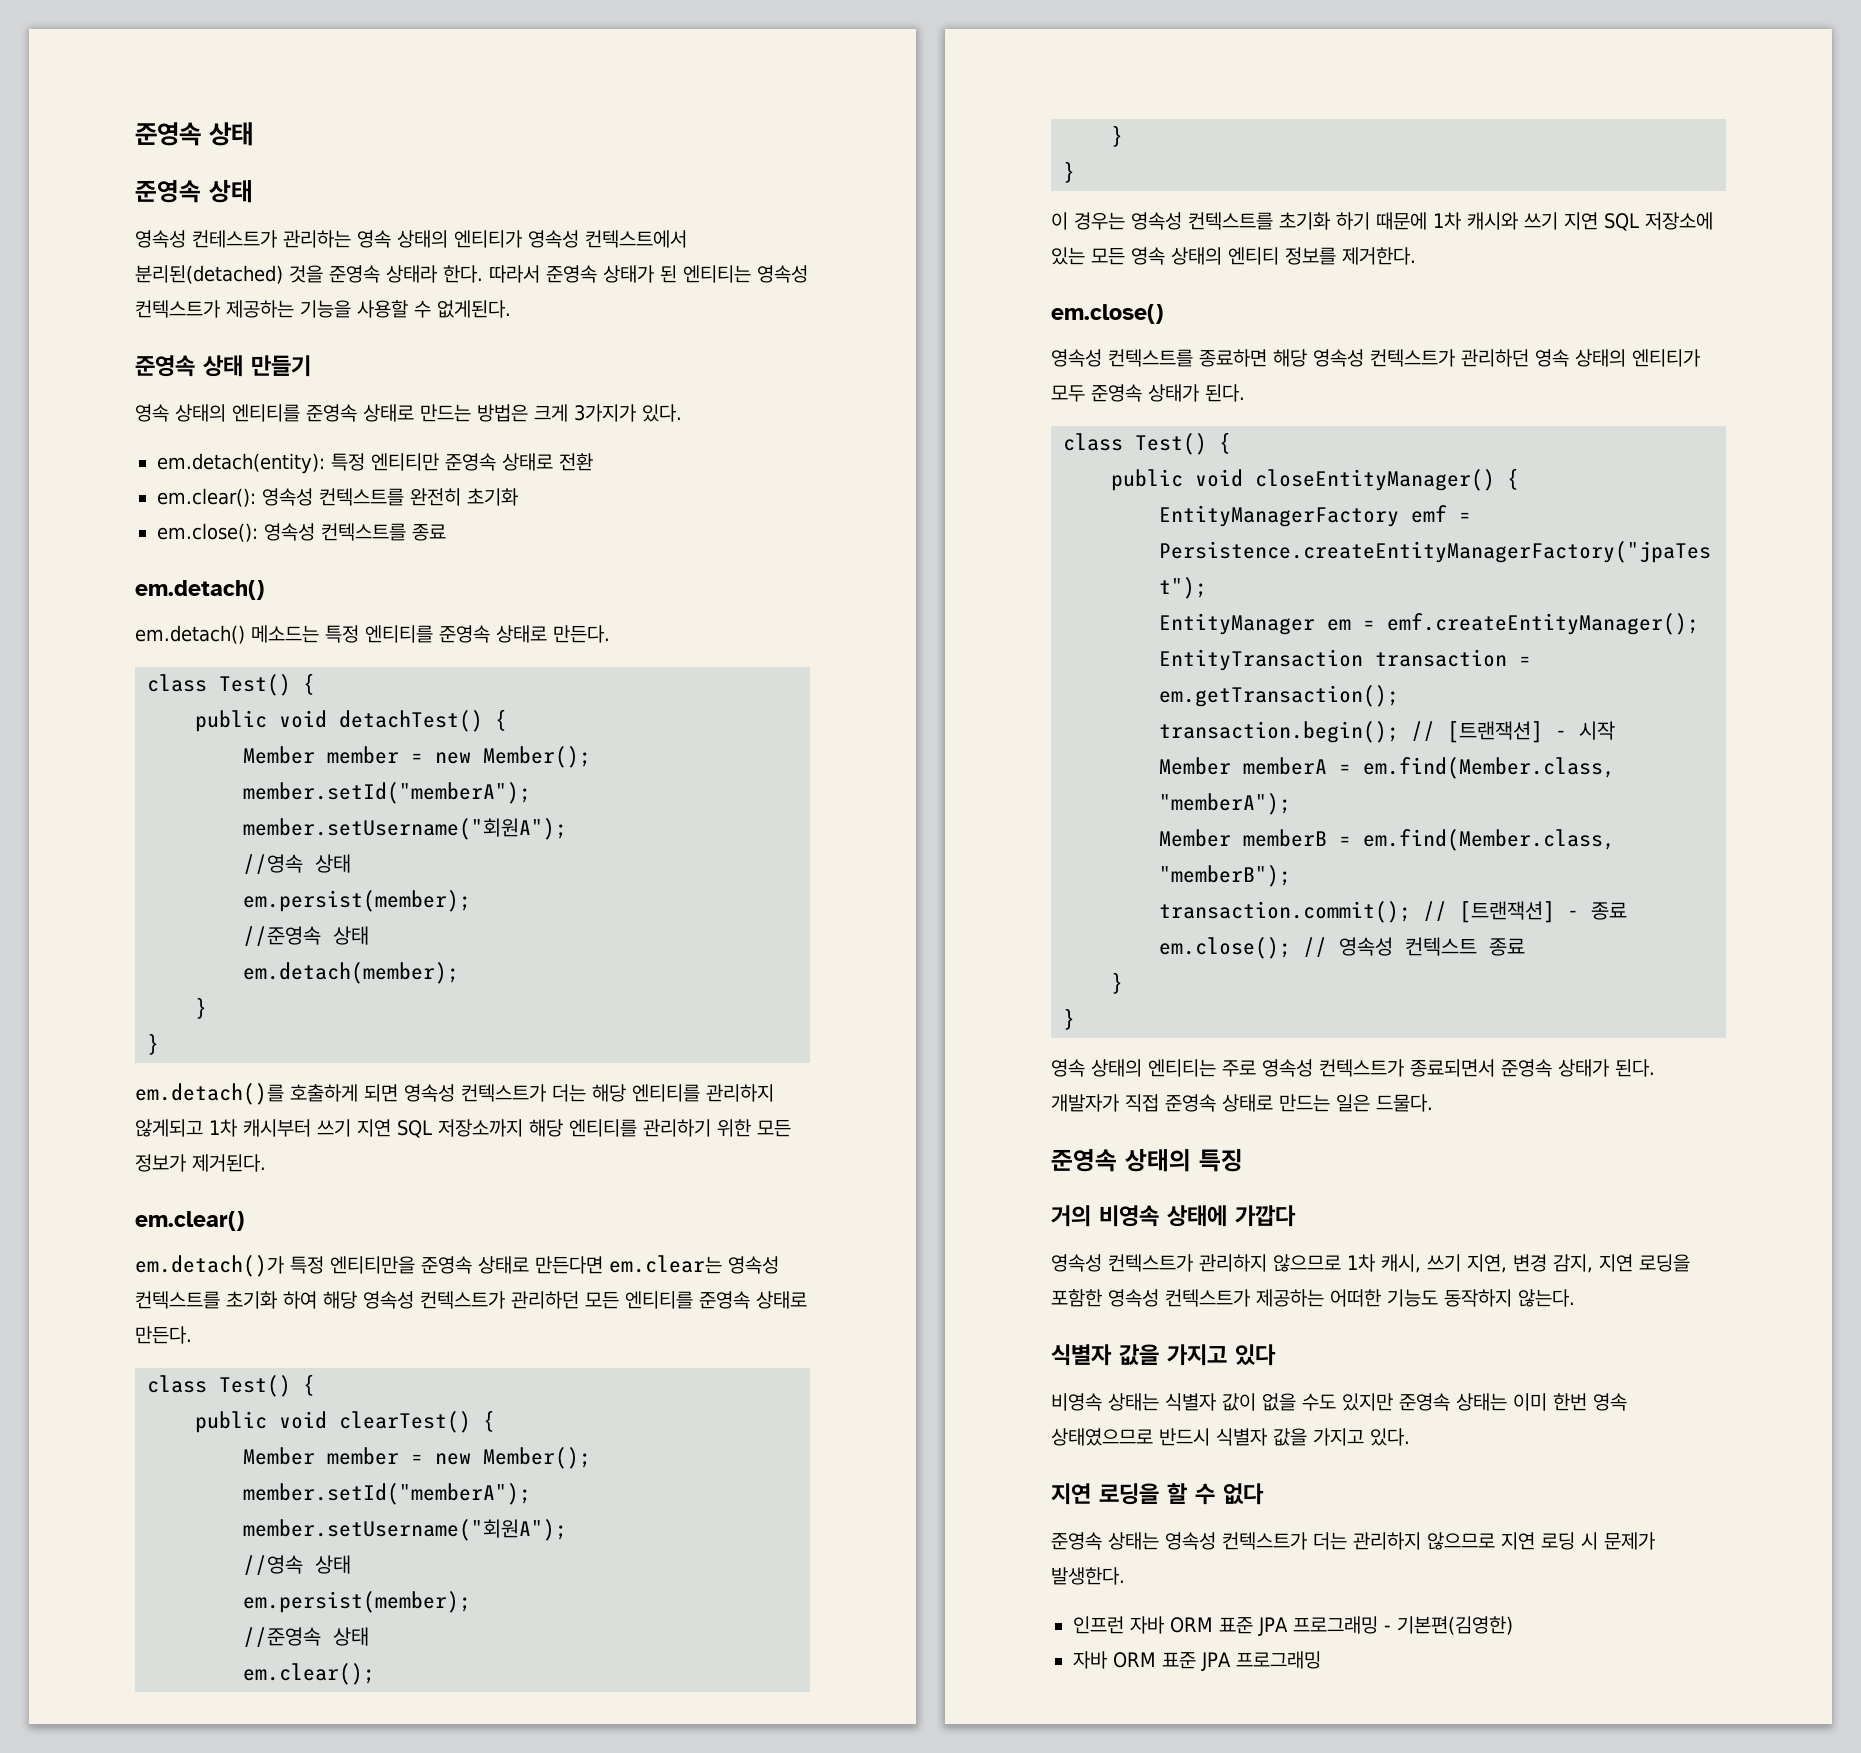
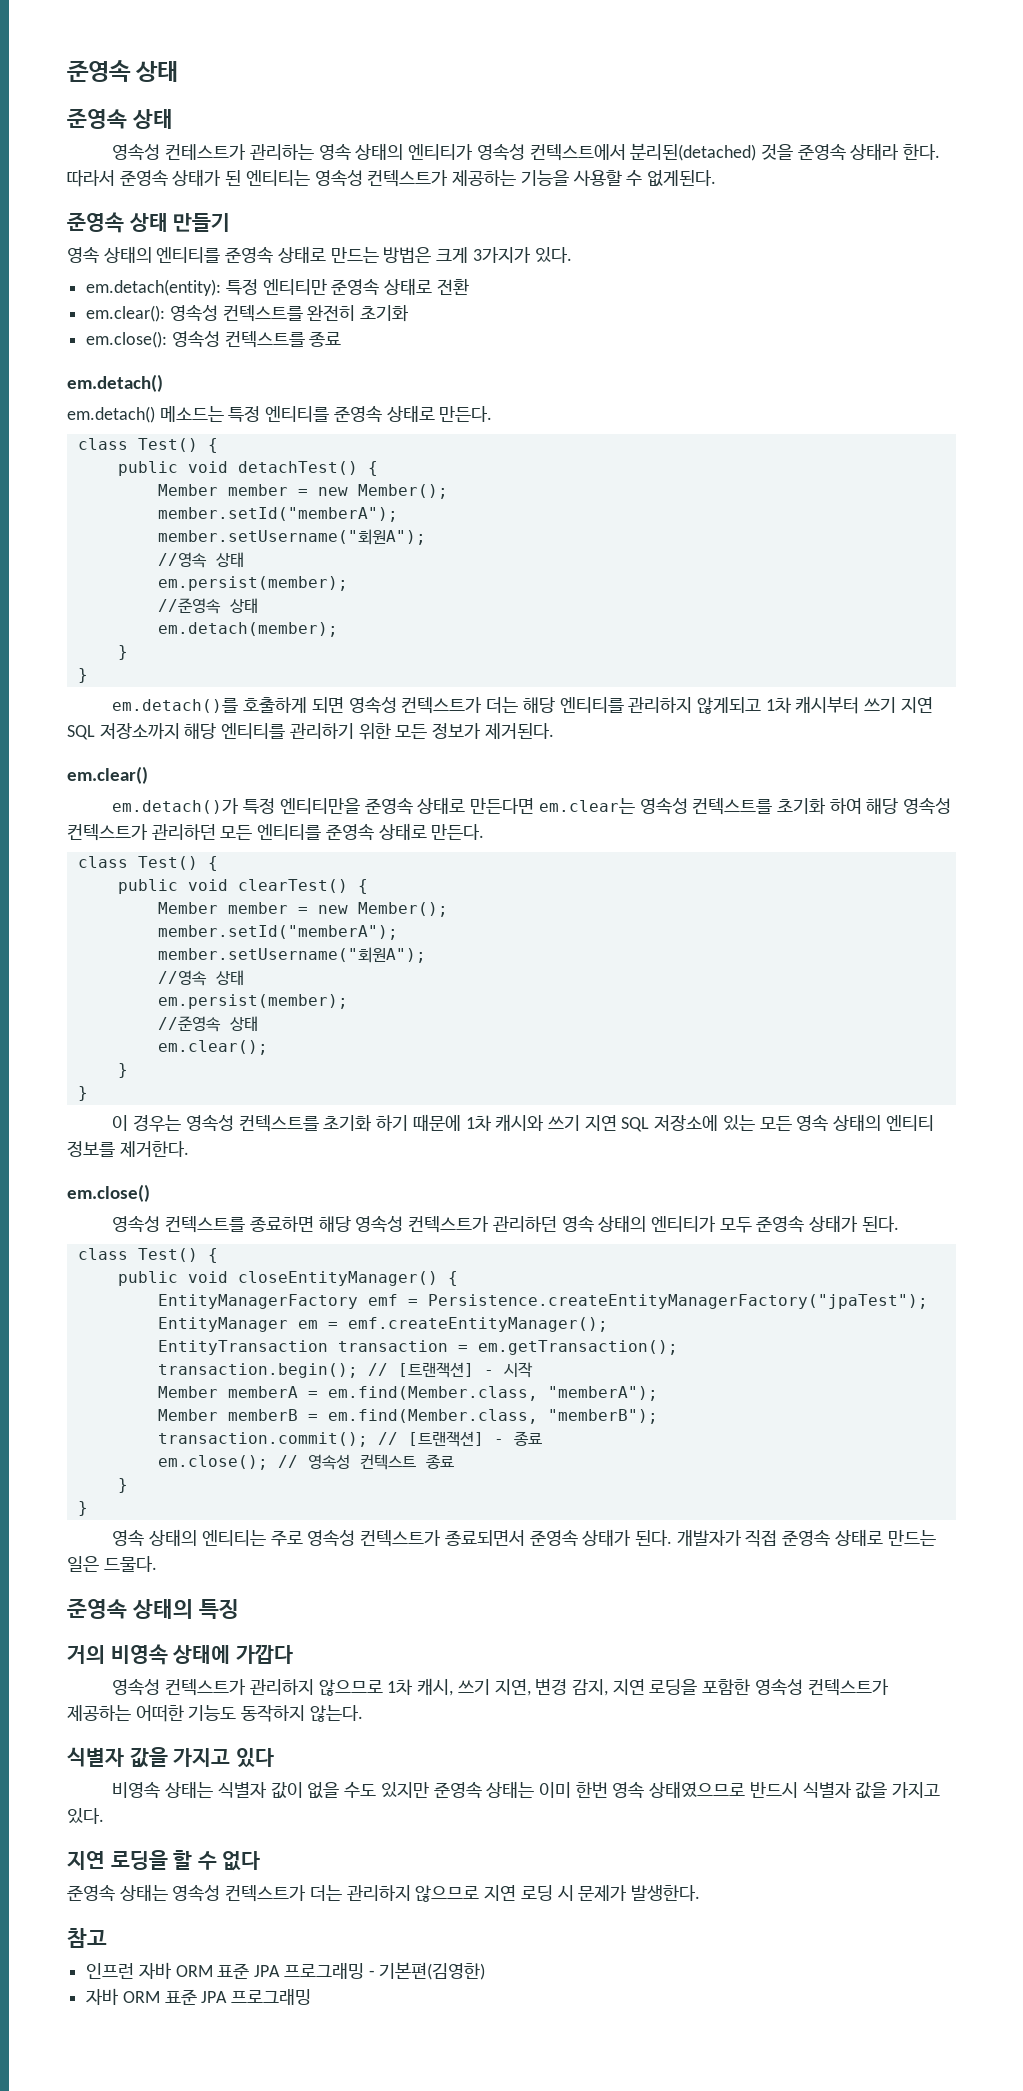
(1125, 1576) none -> [67,1928,107,1948] // 참고

